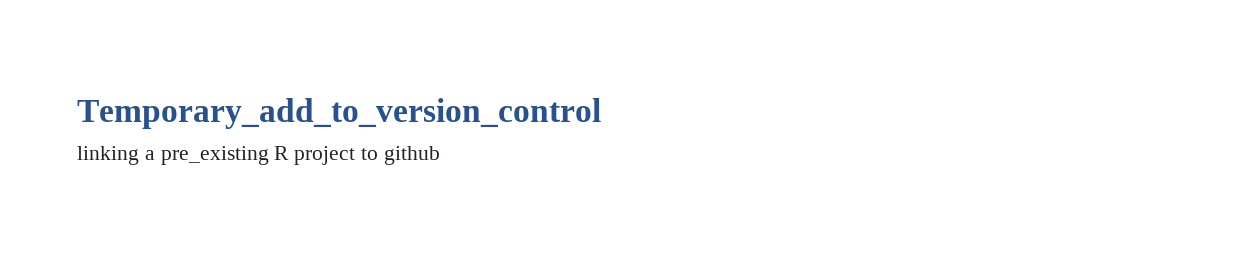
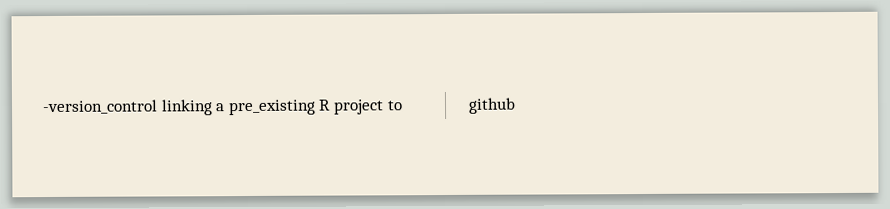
[77,98,601,129] Temporary_add_to_version_control // -> [42,99,158,115] -version_control

